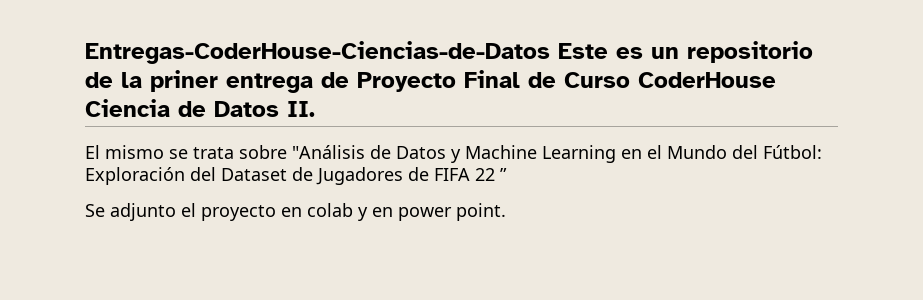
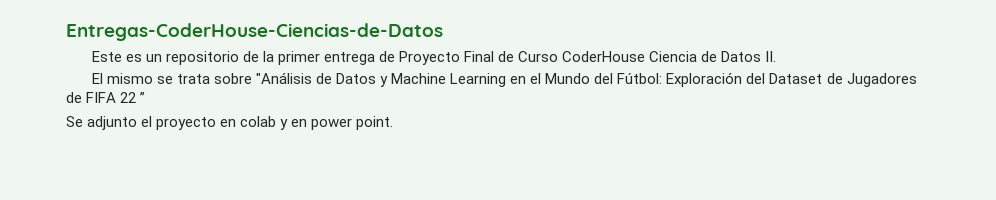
(550, 52) none -> (443, 32) //
[150,70,218,92] priner -> [277,51,320,65] primer

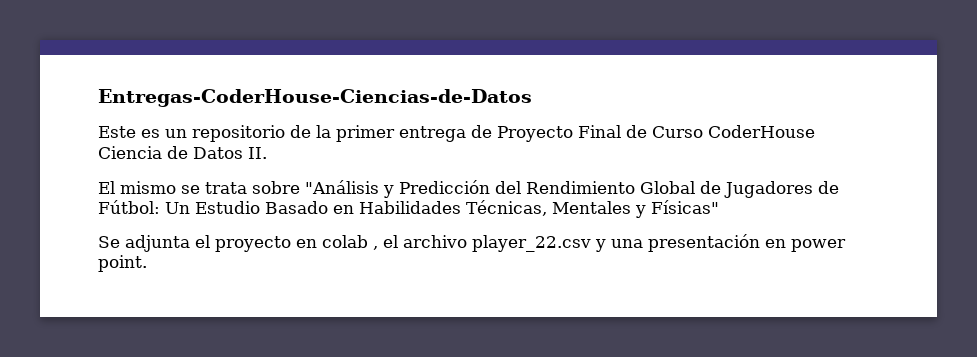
[315,72,917,87] [66,92,146,103] de Datos y Machine Learning en el Mundo del Fútbol: Exploración del Dataset de Jugadores de FIFA 22 ” -> [383,180,839,198] [98,200,719,218] y Predicción del Rendimiento Global de Jugadores de Fútbol: Un Estudio Basado en Habilidades Técnicas, Mentales y Físicas"
[87,116,138,130] adjunto -> [125,235,190,252] adjunta
[280,119,289,130] y -> [373,234,760,252] , el archivo player_22.csv y una presentación

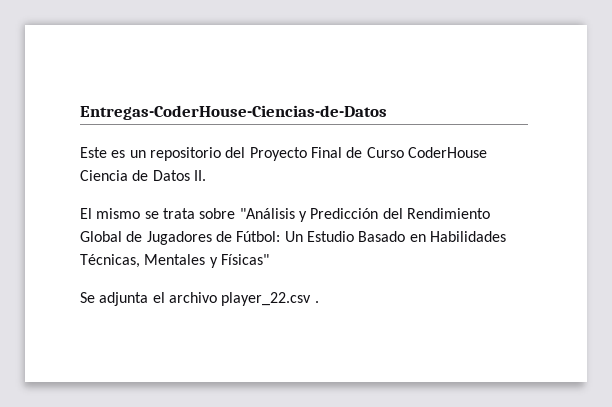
[290,125,492,142] de la primer entrega de -> [225,147,246,158] del
[215,234,846,252] [98,255,147,272] proyecto en colab , el archivo player_22.csv y una presentación en power point. -> [168,292,319,306] archivo player_22.csv .

